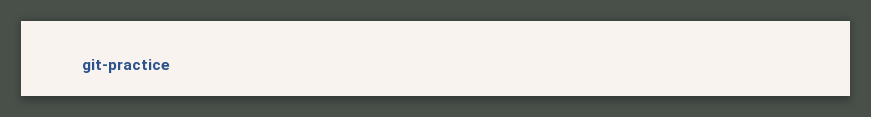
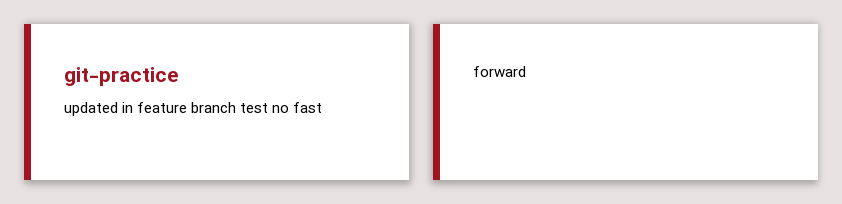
(170, 66) none -> [64,102,323,116] [473,66,526,77] // updated in feature branch test no fast forward

